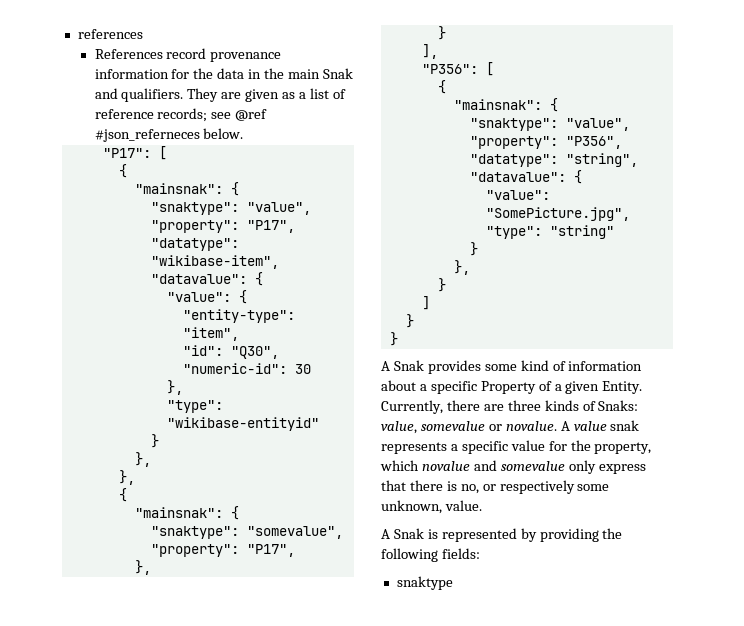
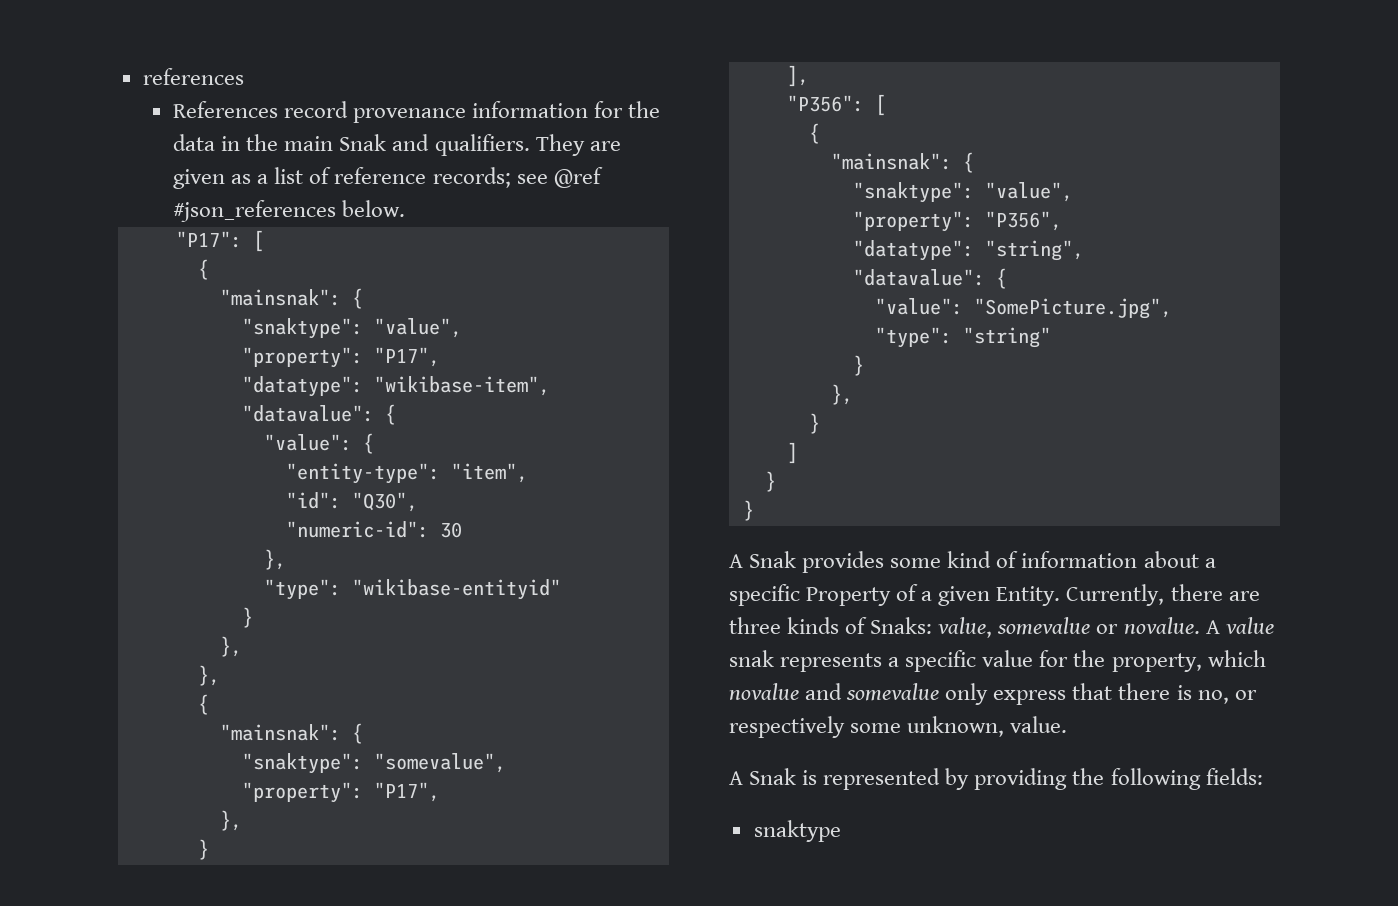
[94,129,200,142] #json_referneces -> [173,200,337,222] #json_references

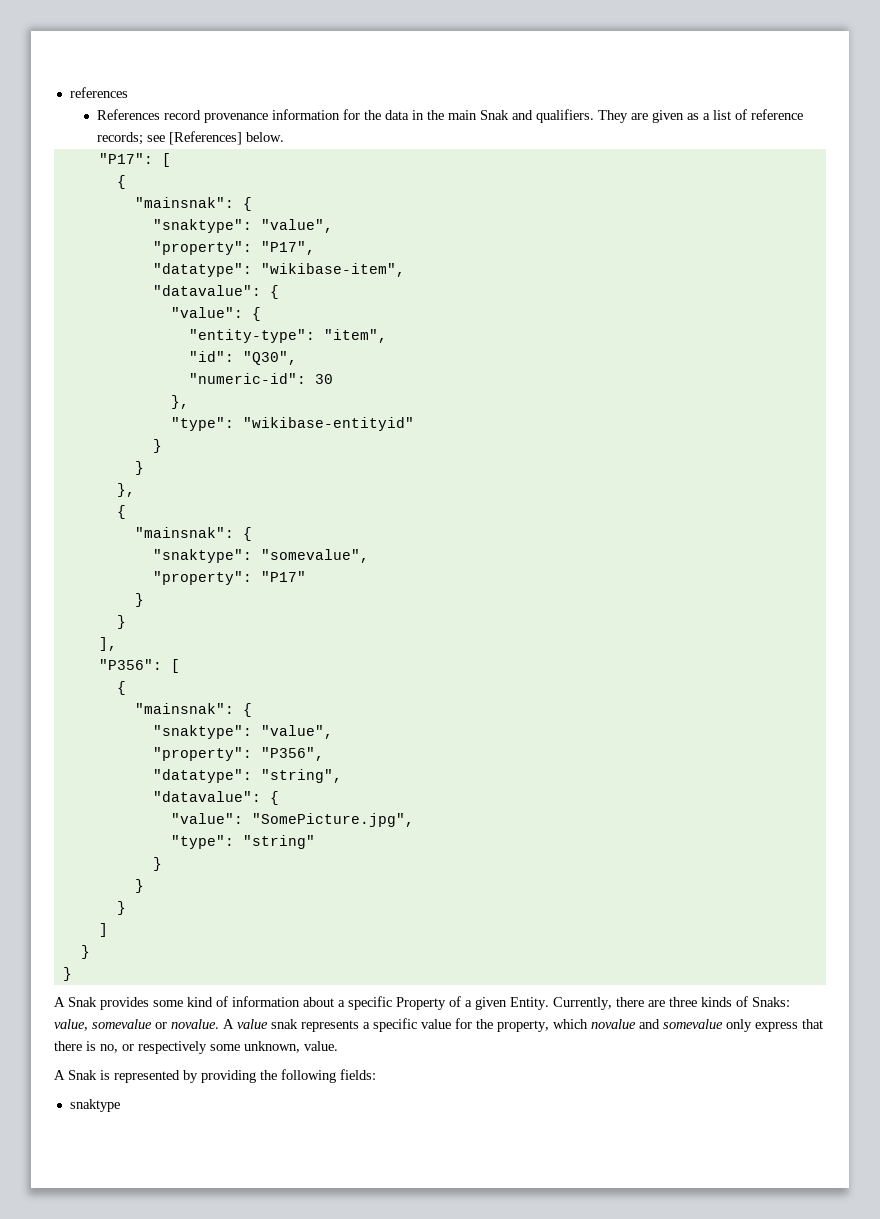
[553,167,603,188] [173,200,337,222] @ref #json_references -> [169,131,243,145] [References]
[219,636,242,657] }, -> [134,461,144,475] }
[373,782,440,802] [219,810,242,831] "P17", // }, -> [260,571,306,582] [134,593,144,607] "P17" // }
[830,384,853,405] }, -> [134,879,144,893] }

